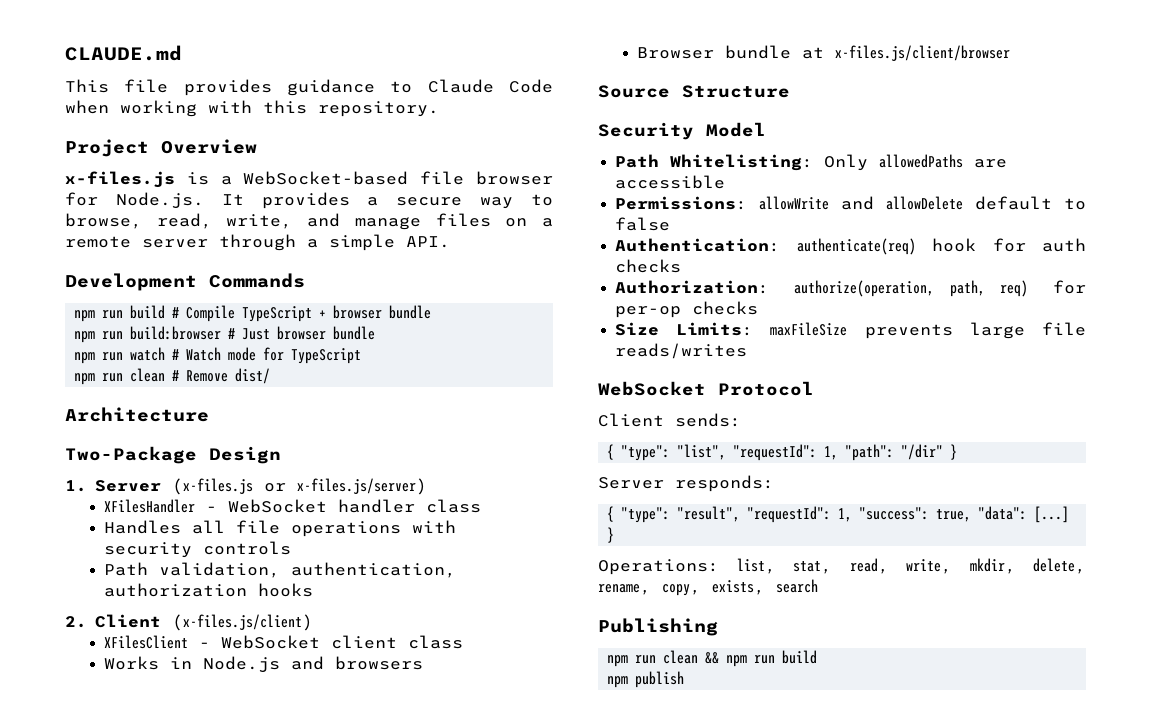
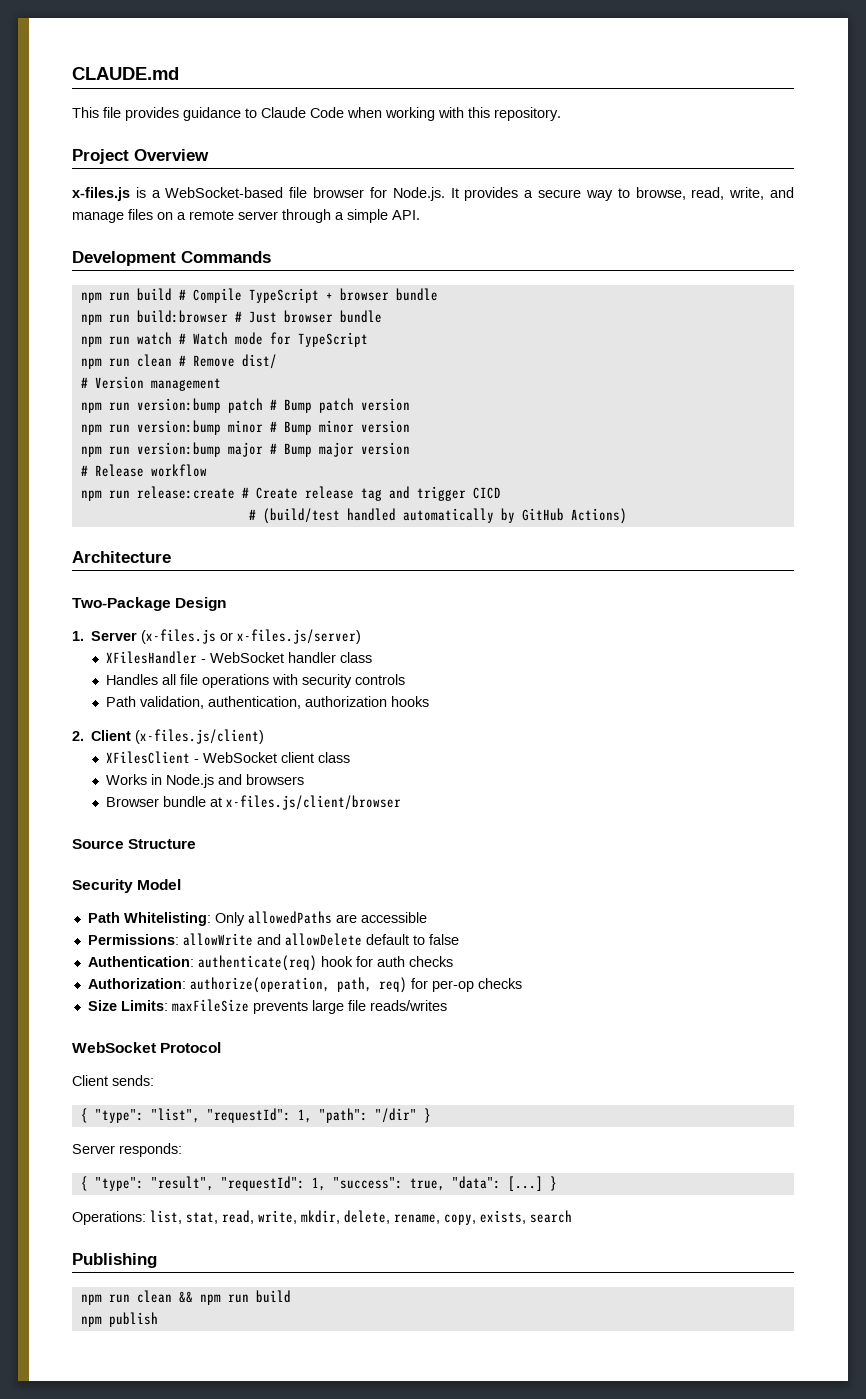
(271, 376) none -> [80,376,221,391] [80,398,410,413] [80,420,410,435] [80,442,410,457] [80,464,207,477] [80,486,501,501] [248,508,627,524] // # Version management // npm run version:bump patch # Bump patch version // npm run version:bump minor # Bump minor version // npm run version:bump major # Bump major version // # Release workflow // npm run release:create # Create release tag and trigger CICD // # (build/test handled automatically by GitHub Actions)

